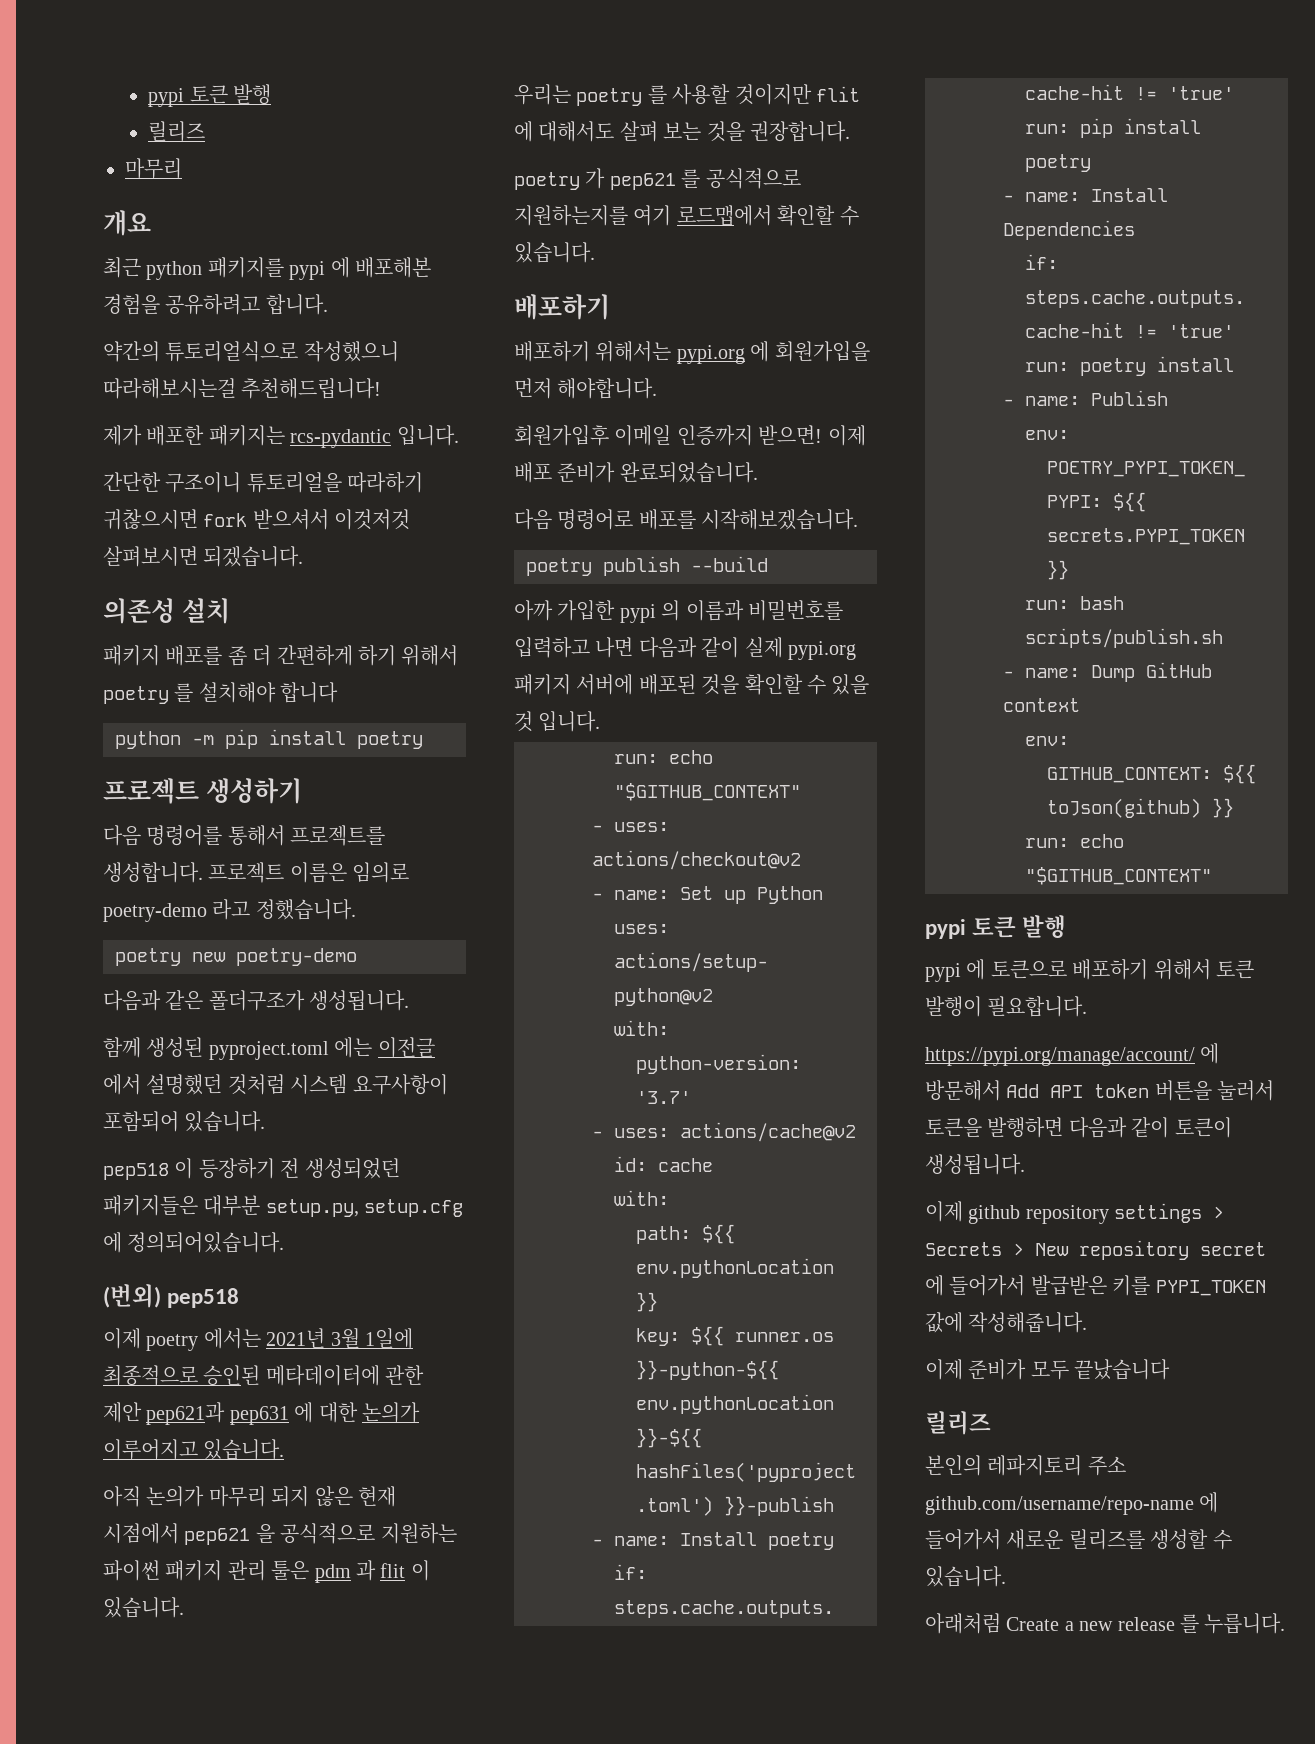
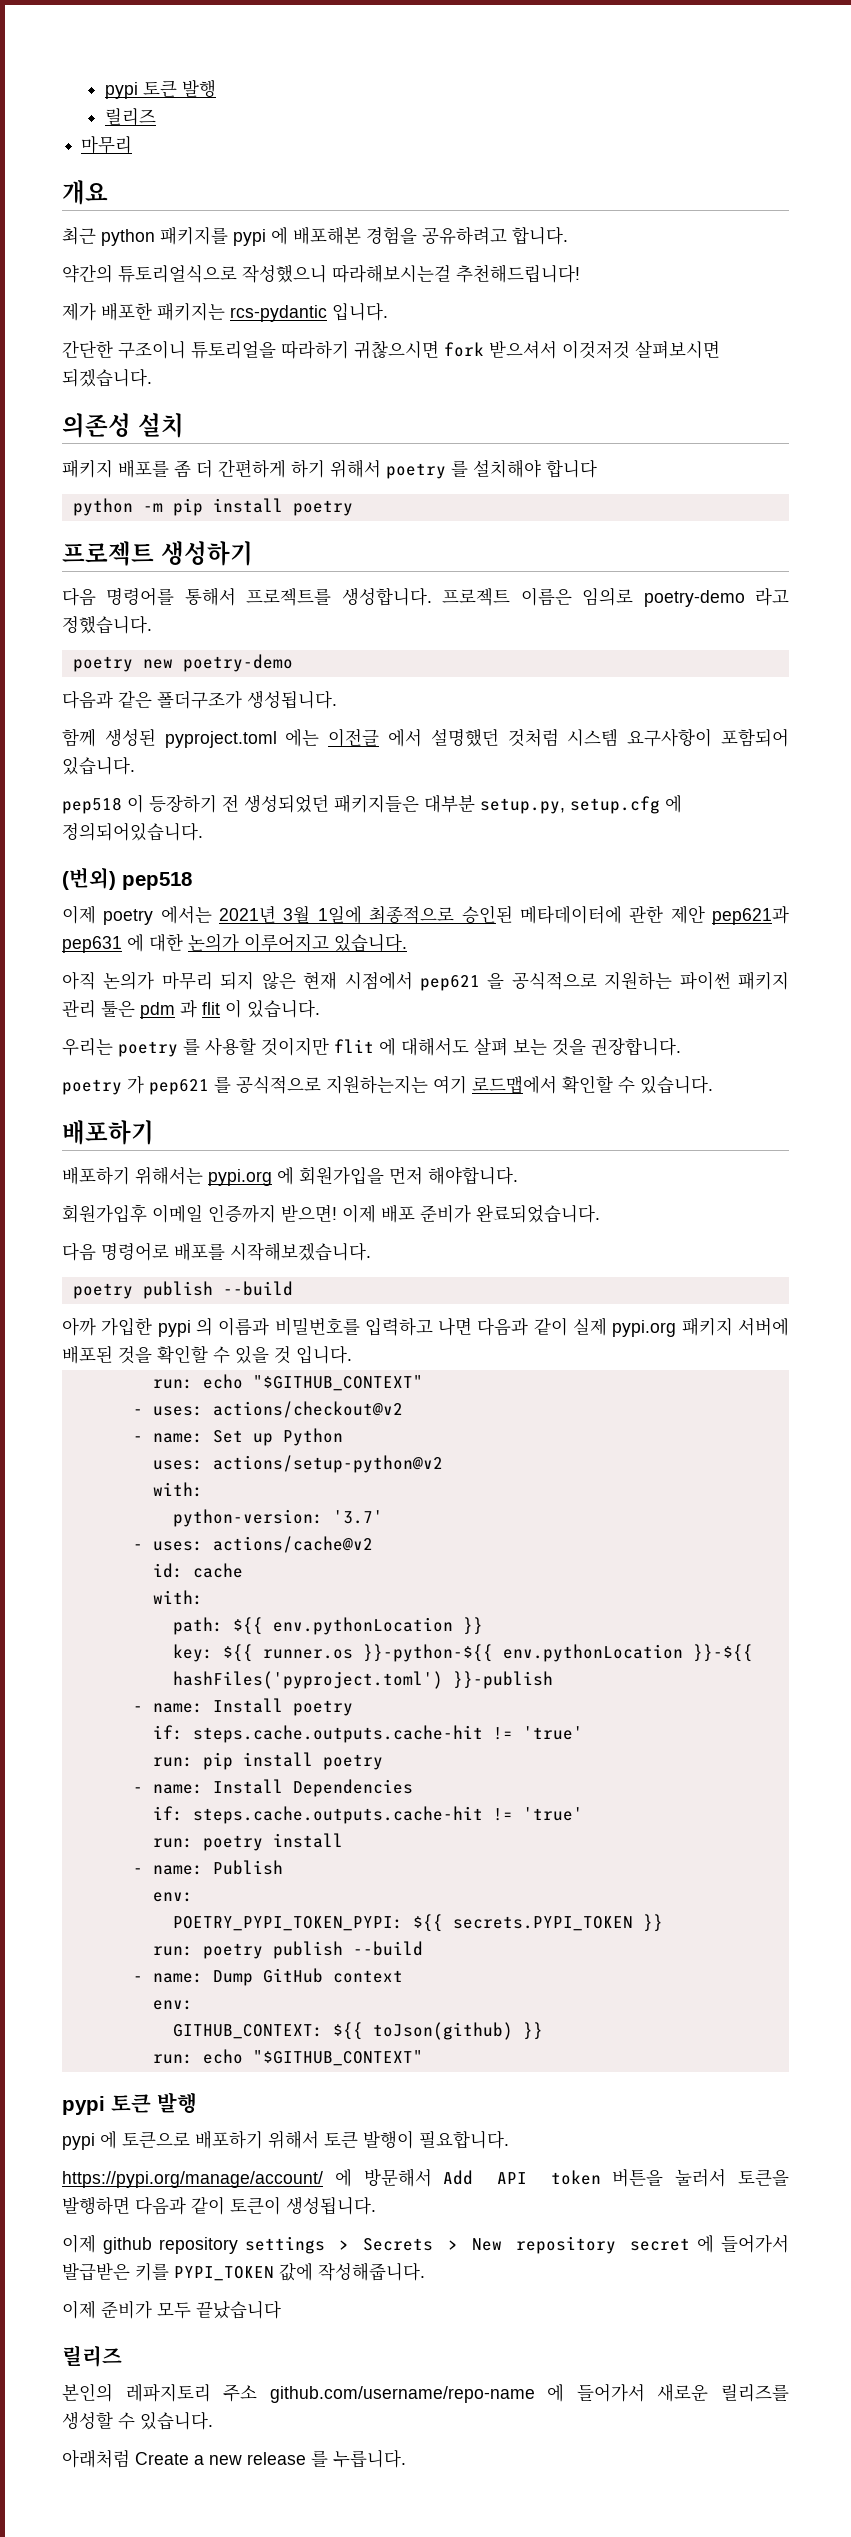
[514,205,628,226] 지원하는지를 -> [326,1075,428,1094] 지원하는지는
[1080,596,1124,610] [1025,628,1223,648] bash scripts/publish.sh -> [202,1941,423,1959] poetry publish --build

